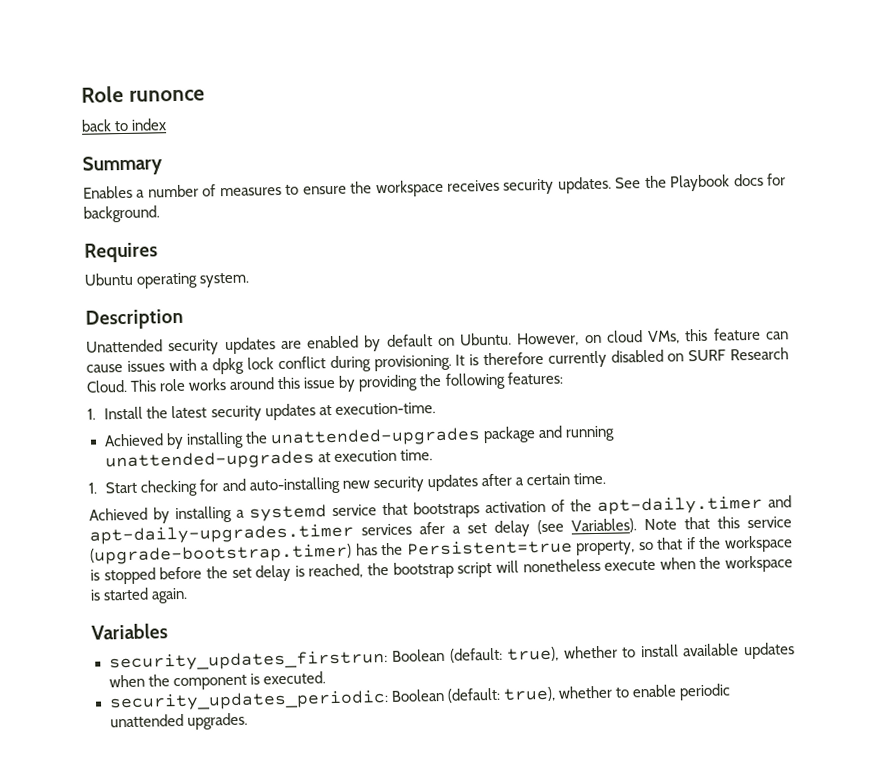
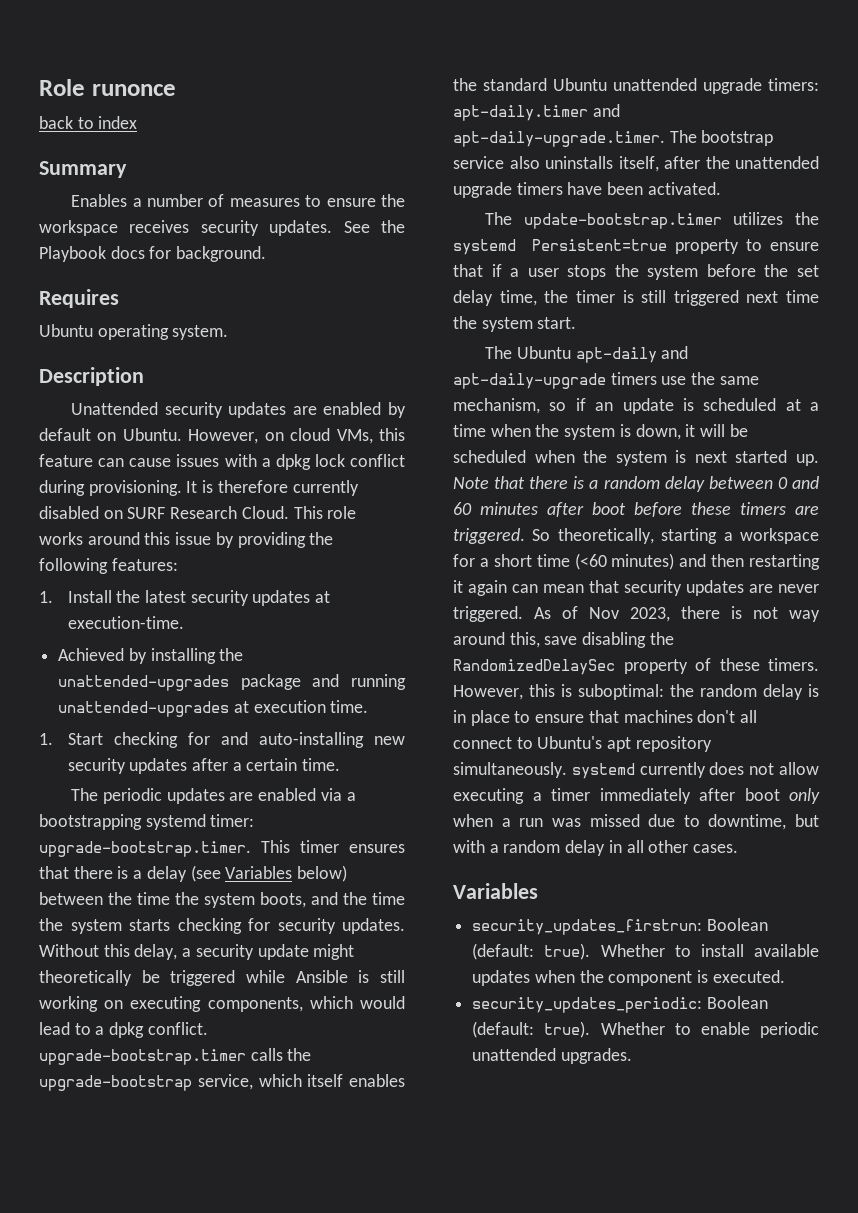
[89,495,792,524] [89,516,792,545] [90,535,793,565] [90,555,793,585] [90,587,189,604] Achieved by installing a systemd service that bootstraps activation of the apt-daily.timer and apt-daily-upgrades.timer services afer a set delay (see Variables). Note that this service (upgrade-bootstrap.timer) has the Persistent=true property, so that if the workspace is stopped before the set delay is reached, the bootstrap script will nonetheless execute when the workspace is started again. -> [71,788,356,804] [39,814,255,830] [39,840,405,857] [39,865,348,882] [39,892,405,908] [39,918,405,934] [39,944,355,960] [39,970,405,986] [39,996,405,1012] [39,1022,208,1038] [39,1048,312,1065] [39,1074,405,1091] [453,78,819,94] [453,104,620,121] [453,130,774,147] [453,156,819,172] [453,182,721,198] [485,212,819,229] [453,239,819,255] [453,264,819,280] [453,290,819,306] [453,316,577,332] [485,346,689,363] [453,372,759,389] [453,398,819,414] [453,424,748,440] [453,450,819,466] [453,476,819,492] [453,502,819,517] [453,528,819,544] [453,553,820,570] [453,580,819,596] [453,606,820,622] [453,632,674,648] [453,658,819,675] [453,684,819,700] [453,710,758,726] [453,736,712,752] [453,762,819,779] [453,788,820,804] [453,814,819,830] [453,840,739,856] The periodic updates are enabled via a bootstrapping systemd timer: upgrade-bootstrap.timer. This timer ensures that there is a delay (see Variables below) between the time the system boots, and the time the system starts checking for security updates. Without this delay, a security update might theoretically be triggered while Ansible is still working on executing components, which would lead to a dpkg conflict. upgrade-bootstrap.timer calls the upgrade-bootstrap service, which itself enables the standard Ubuntu unattended upgrade timers: apt-daily.timer and apt-daily-upgrade.timer. The bootstrap service also uninstalls itself, after the unattended upgrade timers have been activated. // The update-bootstrap.timer utilizes the systemd Persistent=true property to ensure that if a user stops the system before the set delay time, the timer is still triggered next time the system start. // The Ubuntu apt-daily and apt-daily-upgrade timers use the same mechanism, so if an update is scheduled at a time when the system is down, it will be scheduled when the system is next started up. Note that there is a random delay between 0 and 60 minutes after boot before these timers are triggered. So theoretically, starting a workspace for a short time (<60 minutes) and then restarting it again can mean that security updates are never triggered. As of Nov 2023, there is not way around this, save disabling the RandomizedDelaySec property of these timers. However, this is suboptimal: the random delay is in place to ensure that machines don't all connect to Ubuntu's apt repository simultaneously. systemd currently does not allow executing a timer immediately after boot only when a run was missed due to downtime, but with a random delay in all other cases.
[507,645,618,662] true), whether -> [544,943,665,960] true). Whether
[502,685,613,702] true), whether -> [544,1021,665,1038] true). Whether

